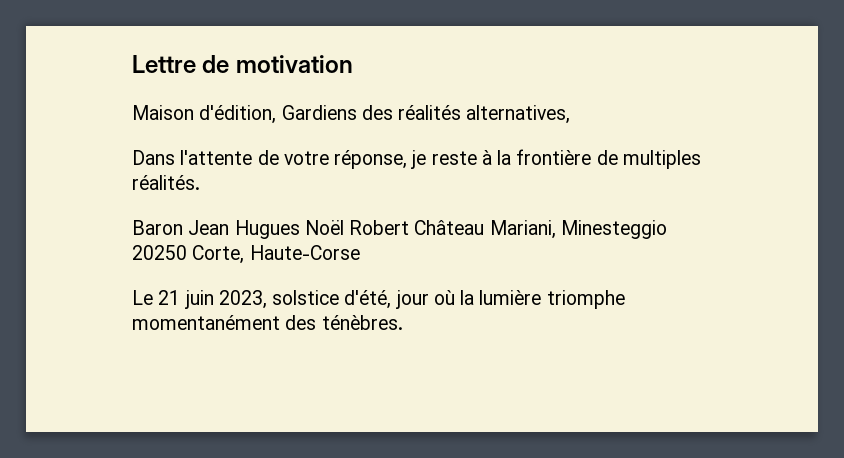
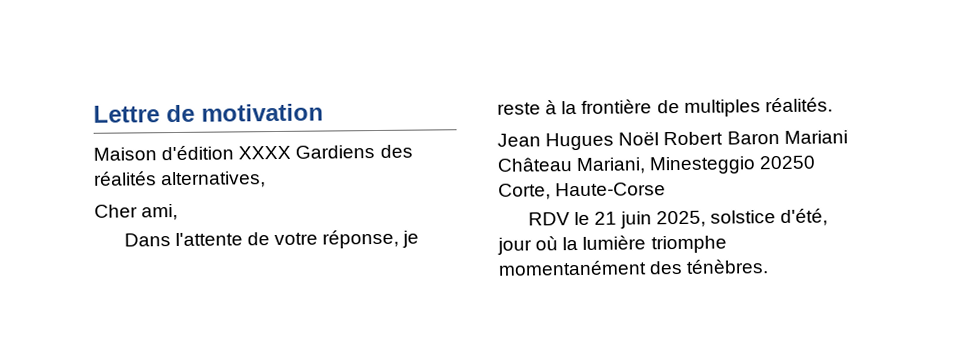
[199,105,277,124] d'édition, -> [161,145,292,161] d'édition XXXX
(571, 114) none -> [94,203,179,221] // Cher ami,
[132,220,183,235] Baron -> (833, 105) none
(410, 227) none -> [726,130,848,145] Baron Mariani
[132,290,153,305] Le -> [527,211,590,226] RDV le
[218,290,267,309] 2023, -> [656,210,707,228] 2025,

